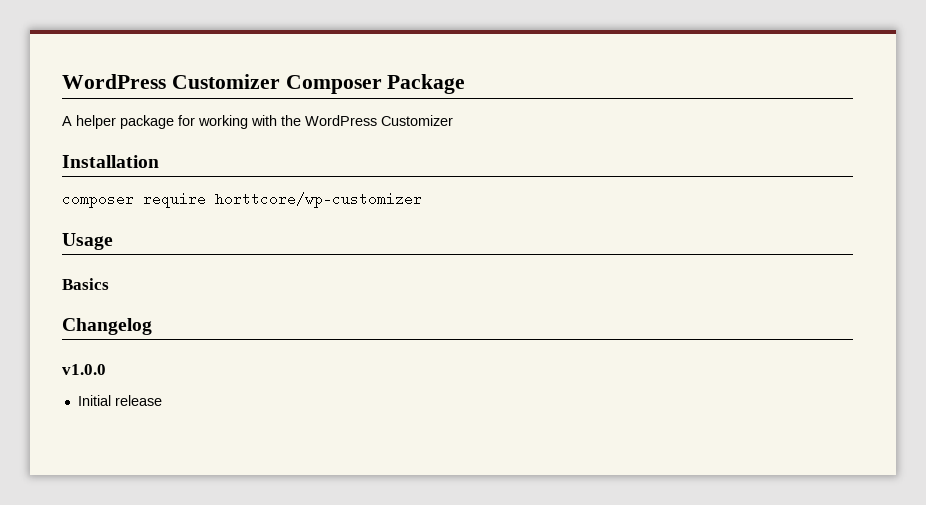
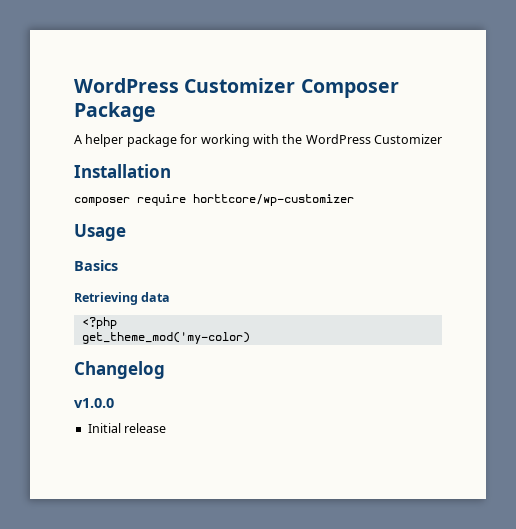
(109, 284) none -> [74,292,171,305] [81,317,117,329] [81,332,250,344] // Retrieving data // <?php // get_theme_mod('my-color)

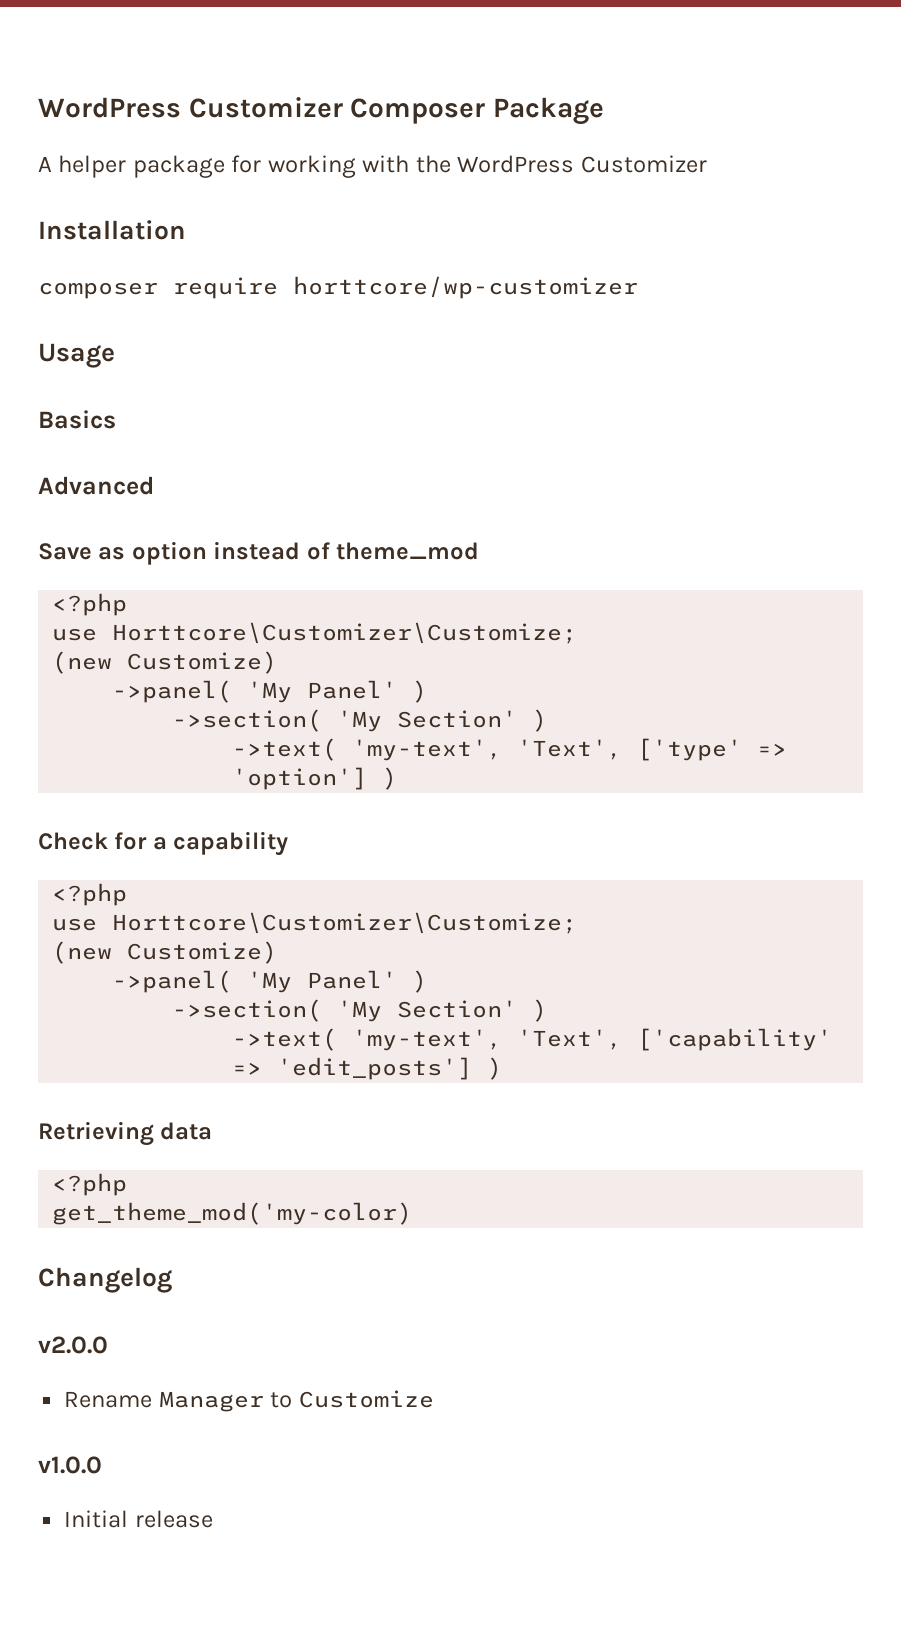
(118, 265) none -> [38,476,154,495] [38,541,480,565] [52,593,128,616] [52,622,578,644] [52,651,278,674] [112,680,428,703] [172,709,548,732] [232,738,788,761] [232,767,398,790] [38,831,289,856] [52,883,128,906] [52,912,578,934] [52,941,278,964] [112,970,428,993] [172,999,548,1022] [232,1028,833,1051] [232,1057,503,1080] // Advanced // Save as option instead of theme_mod // <?php // use Horttcore\Customizer\Customize; // (new Customize) // ->panel( 'My Panel' ) // ->section( 'My Section' ) // ->text( 'my-text', 'Text', ['type' => 'option'] ) // Check for a capability // <?php // use Horttcore\Customizer\Customize; // (new Customize) // ->panel( 'My Panel' ) // ->section( 'My Section' ) // ->text( 'my-text', 'Text', ['capability' => 'edit_posts'] )
(165, 370) none -> [38,1336,108,1354] [64,1390,434,1412] // v2.0.0 // Rename Manager to Customize

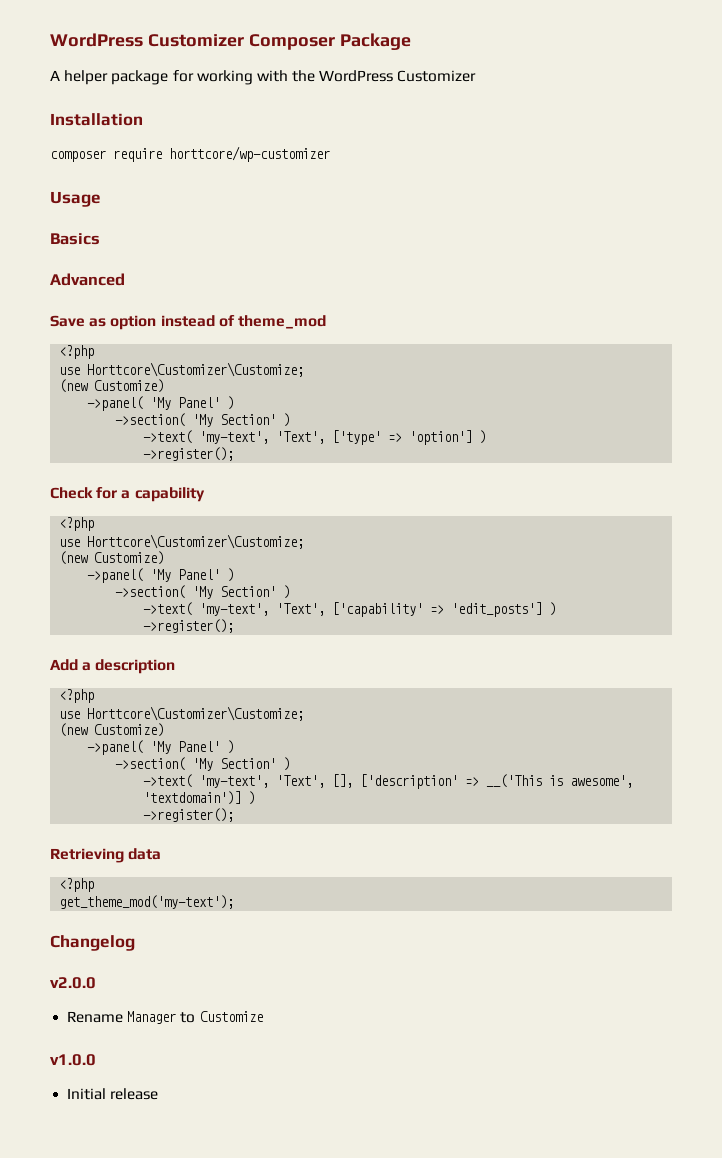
(398, 778) none -> [143,447,235,461] // ->register();
(503, 1068) none -> [143,619,235,633] [50,659,176,674] [59,689,95,703] [59,706,305,721] [59,723,165,737] [87,740,235,755] [115,757,291,771] [143,774,634,789] [143,791,256,805] [143,808,235,822] // ->register(); // Add a description // <?php // use Horttcore\Customizer\Customize; // (new Customize) // ->panel( 'My Panel' ) // ->section( 'My Section' ) // ->text( 'my-text', 'Text', [], ['description' => __('This is awesome', 'textdomain')] ) // ->register();
[52,1202,413,1225] get_theme_mod('my-color) -> [59,895,235,909] get_theme_mod('my-text');

